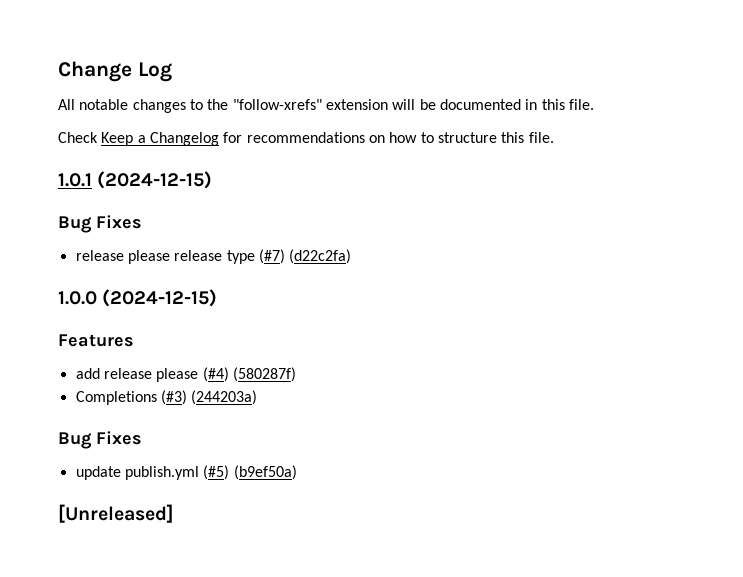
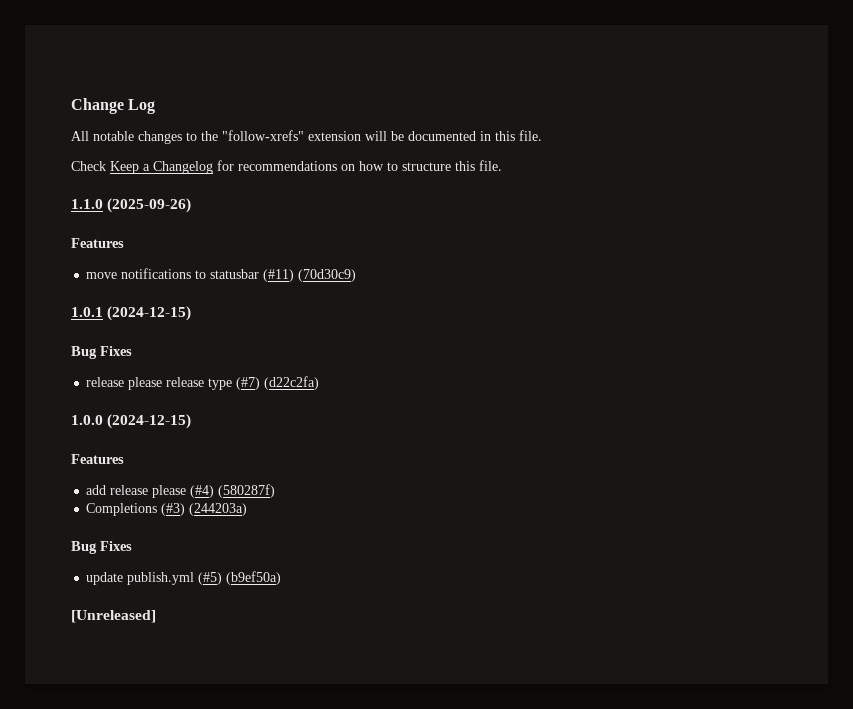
(554, 137) none -> [71,198,192,213] [71,238,124,248] [86,268,357,282] // 1.1.0 (2025-09-26) // Features // move notifications to statusbar (#11) (70d30c9)

